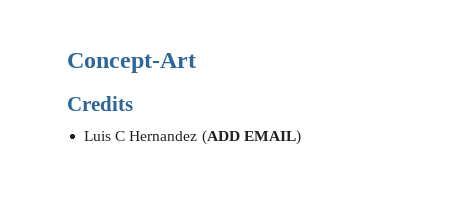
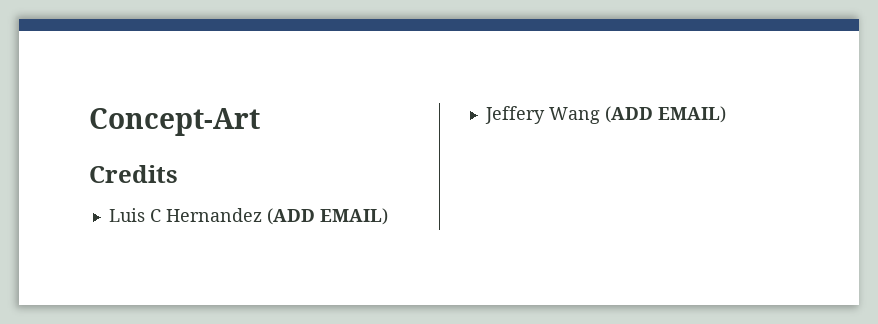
(301, 137) none -> [484,106,726,124] // Jeffery Wang (ADD EMAIL)

